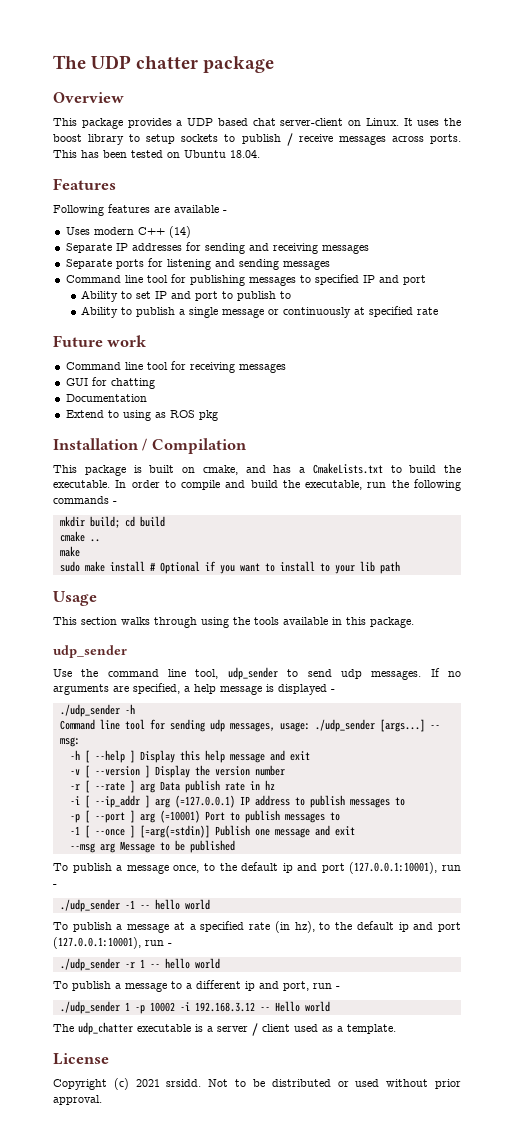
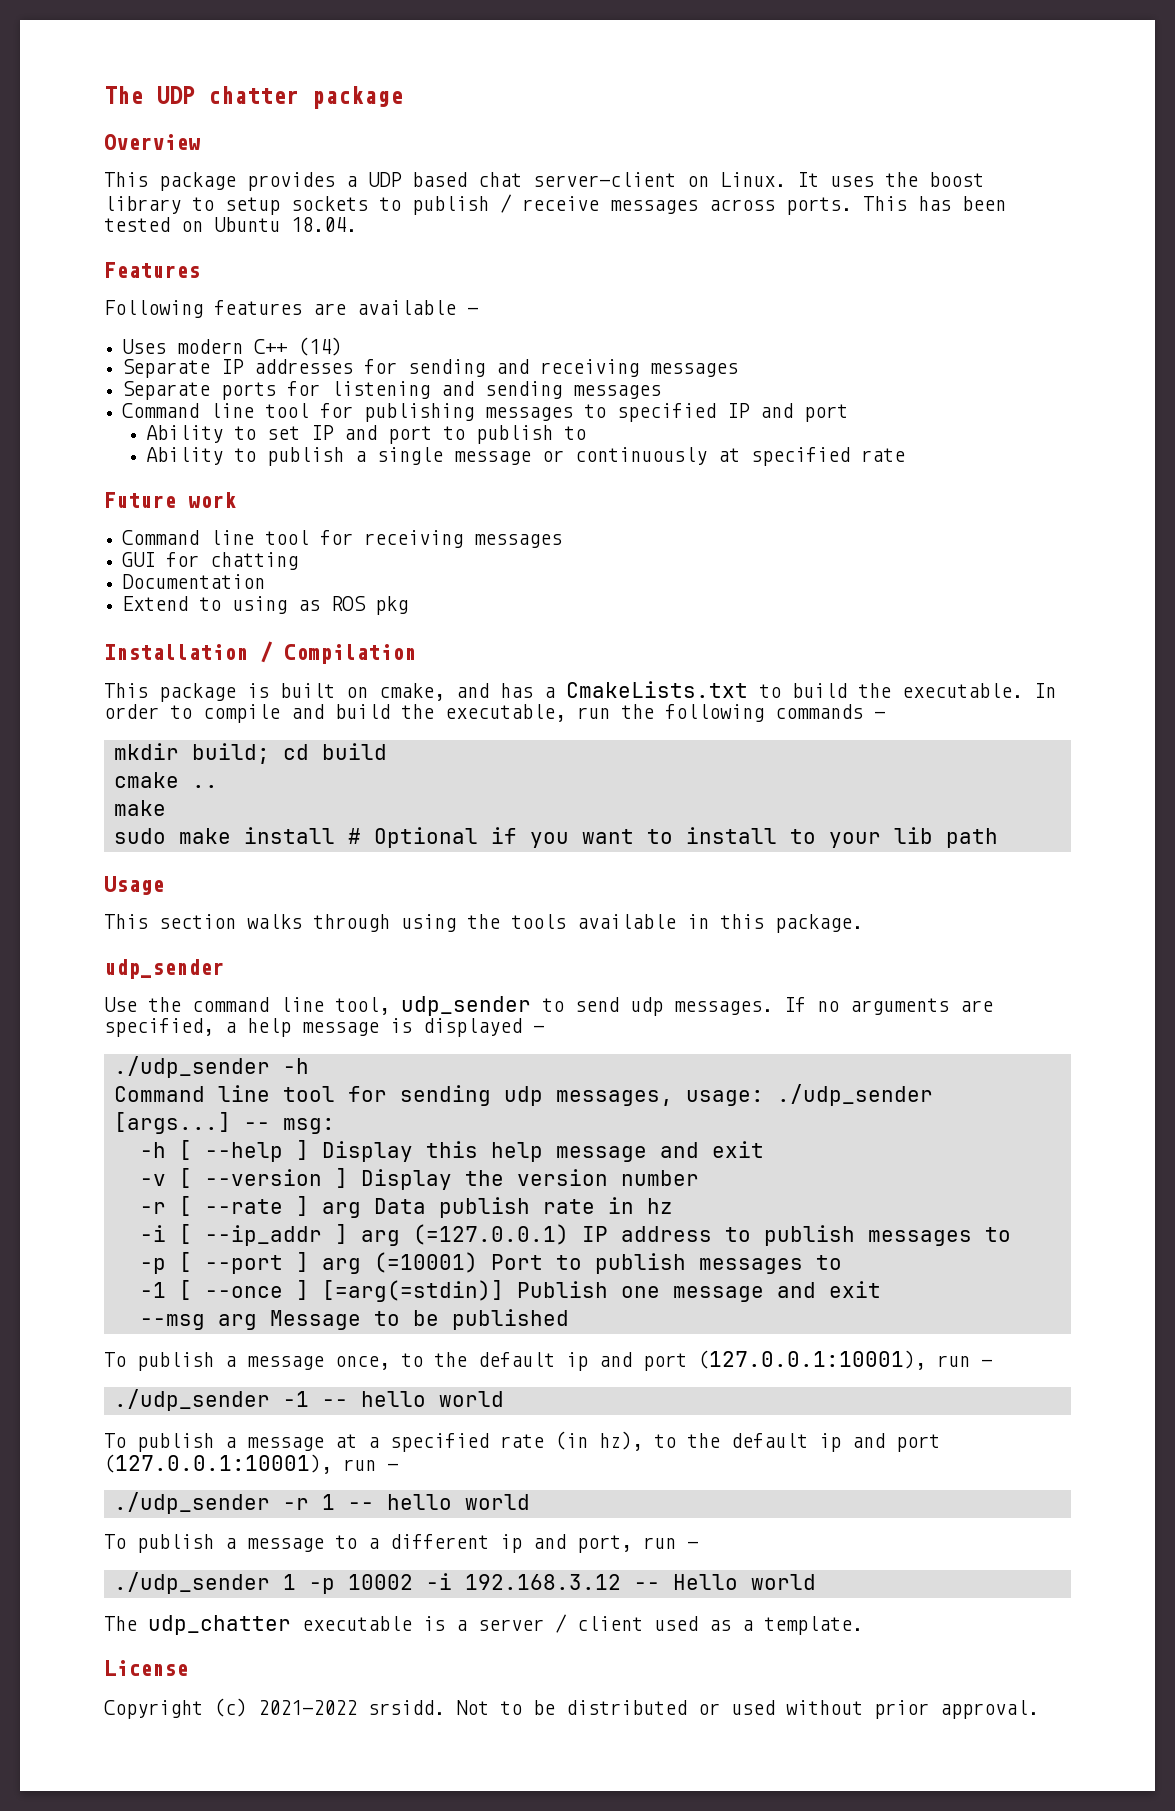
[135,1079,160,1087] 2021 -> [258,1700,357,1715] 2021-2022

